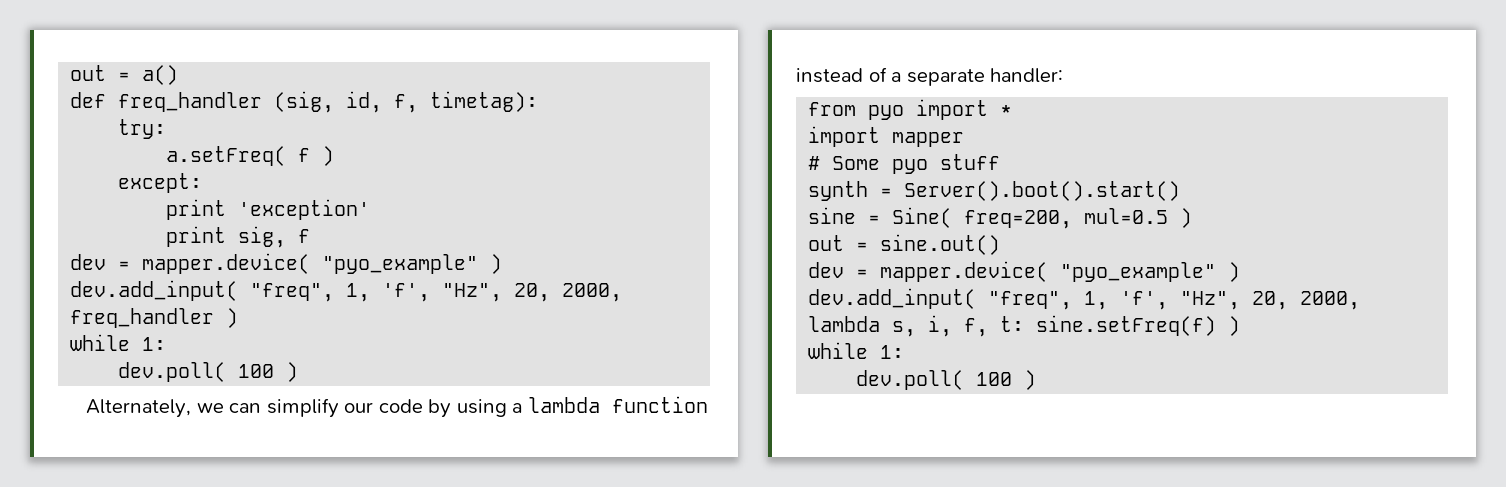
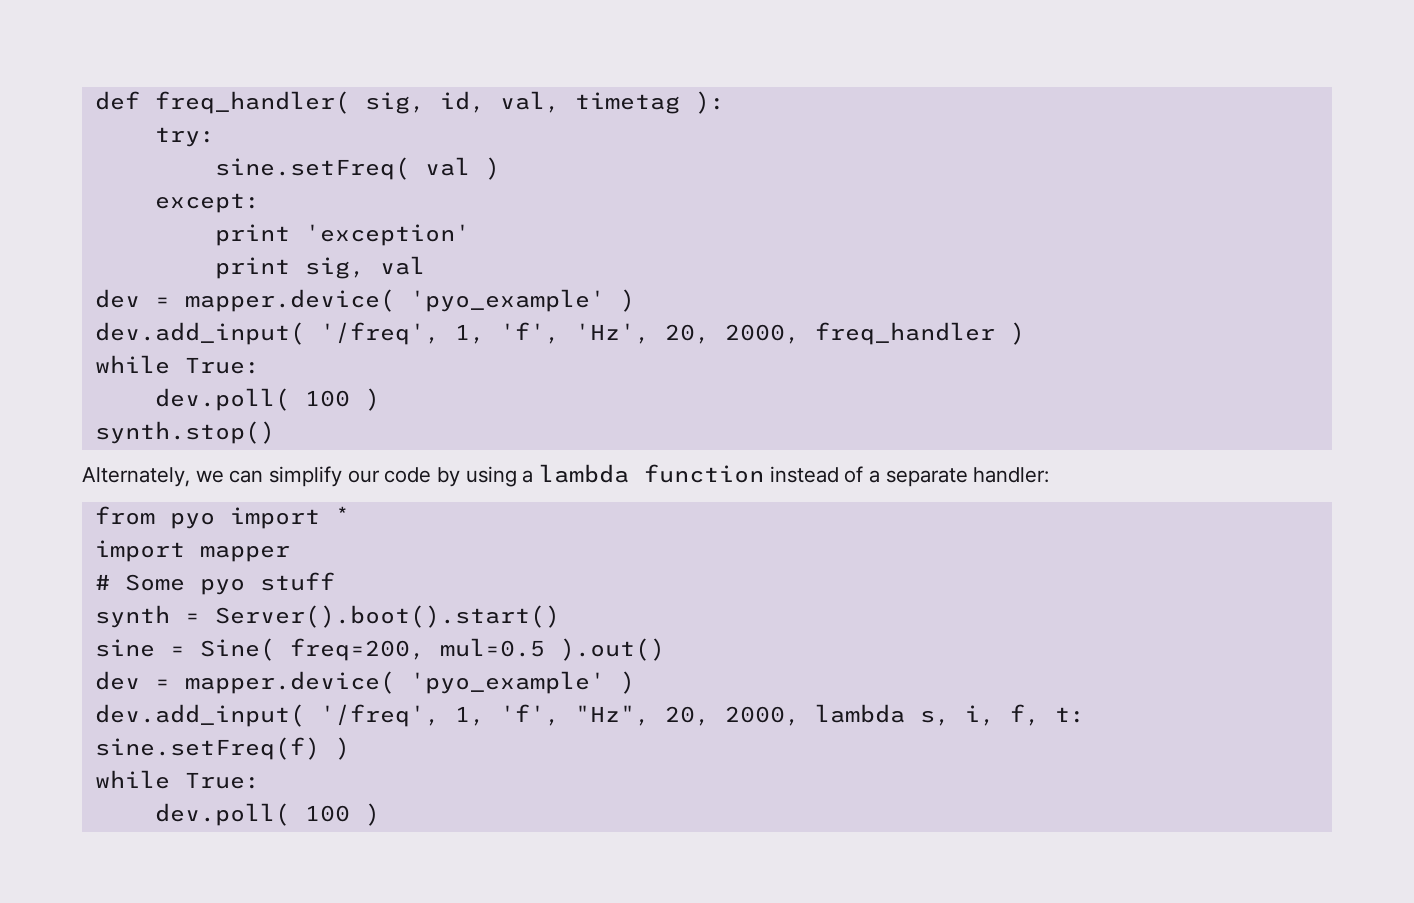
[70,65,179,85] [70,91,539,113] out = a() // def freq_handler (sig, id, f, timetag): -> [94,91,725,114] def freq_handler( sig, id, val, timetag ):
[166,146,311,166] a.setFreq( f -> [214,157,470,180] sine.setFreq( val
[298,229,311,243] [70,253,503,274] [70,280,503,302] f // dev = mapper.device( "pyo_example" ) // dev.add_input( "freq", 1, 'f', "Hz", -> [379,256,425,275] [94,289,635,312] [94,322,650,345] val // dev = mapper.device( 'pyo_example' ) // dev.add_input( '/freq', 1, 'f', 'Hz',
[142,337,167,351] [118,362,299,382] 1: // dev.poll( 100 ) -> [184,357,260,374] [154,388,380,411] [94,421,275,444] True: // dev.poll( 100 ) // synth.stop()
[1180,208,1193,228] [808,234,1001,255] [808,261,1241,282] [808,288,1073,310] ) // out = sine.out() // dev = mapper.device( "pyo_example" ) // dev.add_input( "freq", -> [559,638,665,661] [94,671,635,694] [94,704,440,727] ).out() // dev = mapper.device( 'pyo_example' ) // dev.add_input( '/freq',
[880,345,905,359] 1: -> [184,772,260,789] True:

